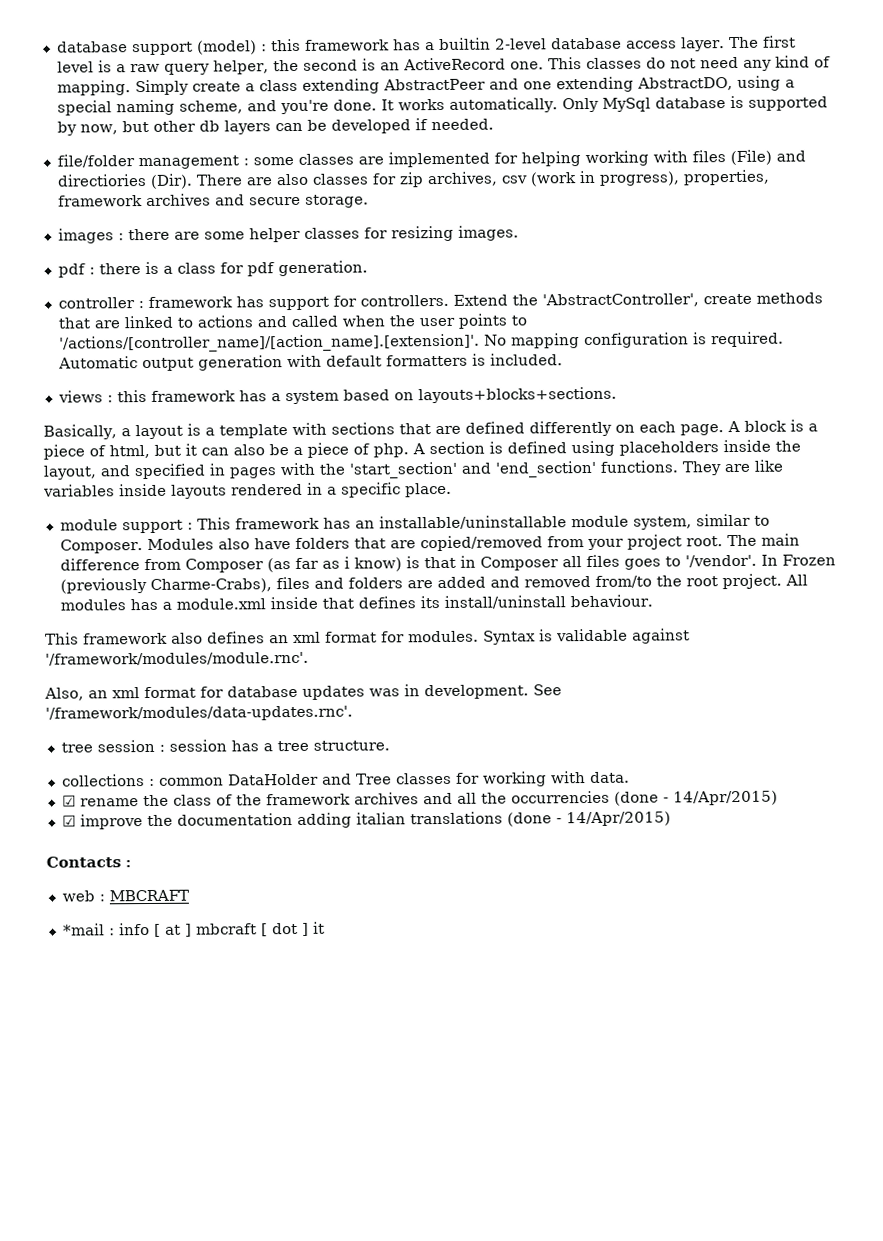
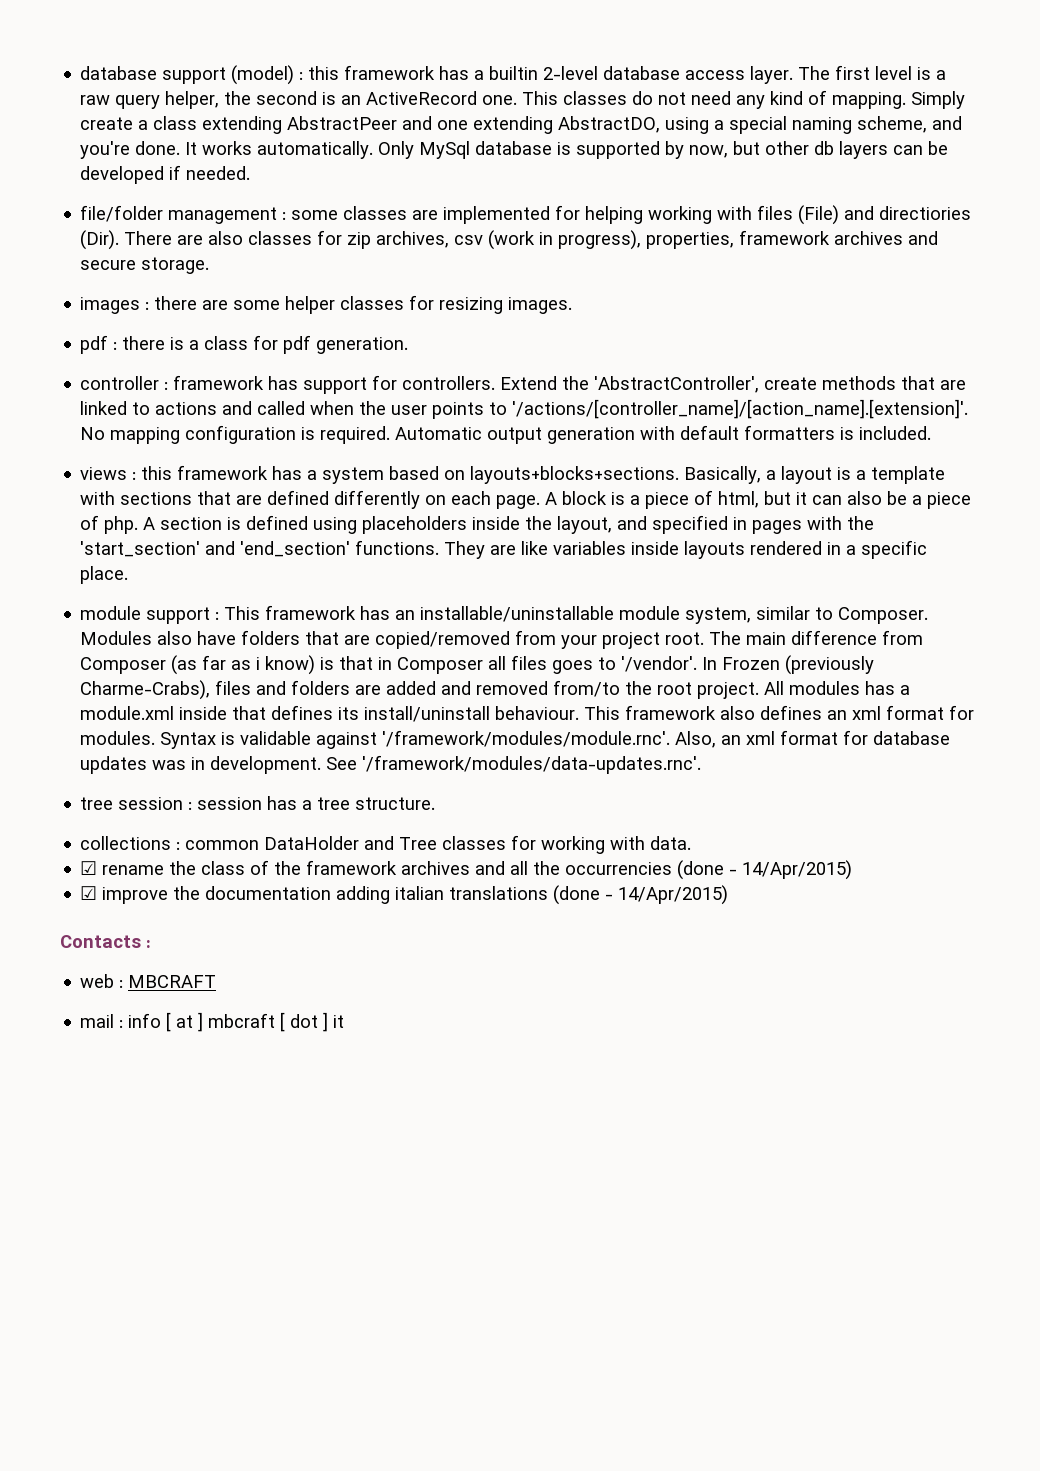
(617, 395) // -> (680, 475) none
(653, 601) // -> (580, 713) none
(309, 658) // -> (671, 738) none
[62,923,105,936] *mail -> [80,1014,115,1028] mail

